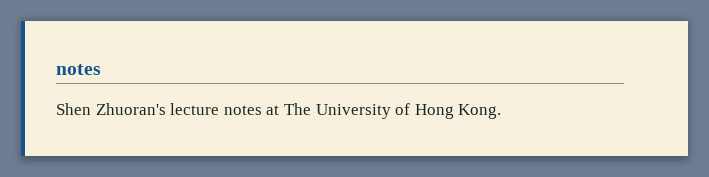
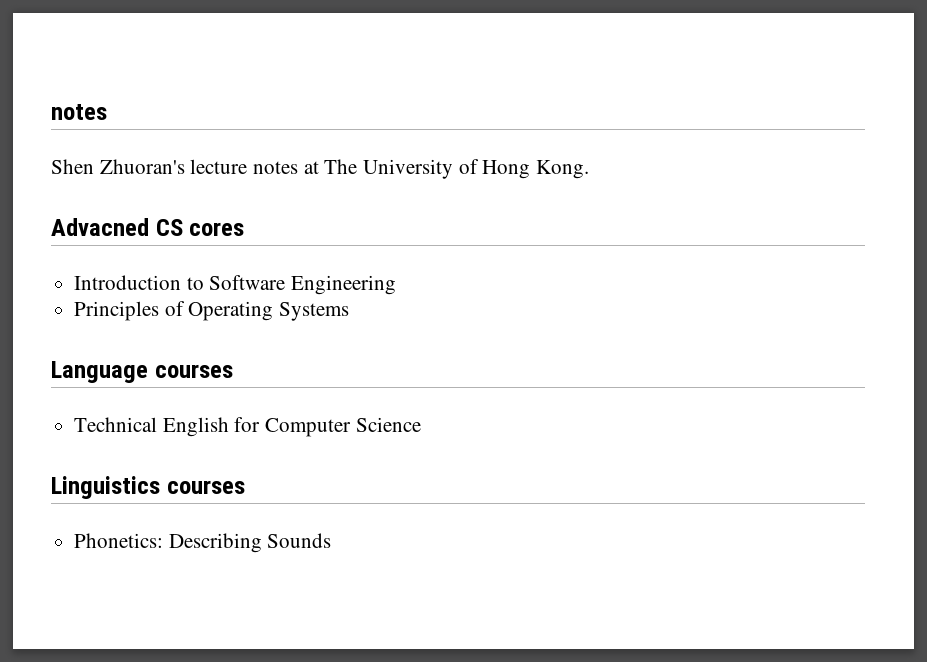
(502, 111) none -> [51,218,245,236] [74,275,397,295] [74,301,350,321] [51,361,233,383] [74,417,421,437] [51,476,245,499] [74,533,332,553] // Advacned CS cores // Introduction to Software Engineering // Principles of Operating Systems // Language courses // Technical English for Computer Science // Linguistics courses // Phonetics: Describing Sounds

